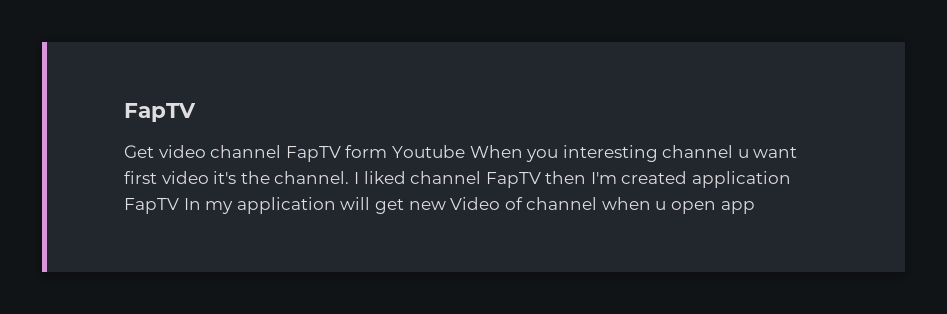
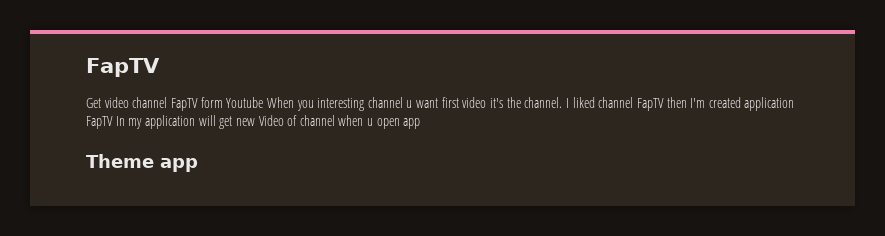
(755, 207) none -> [86,154,198,172] // Theme app

